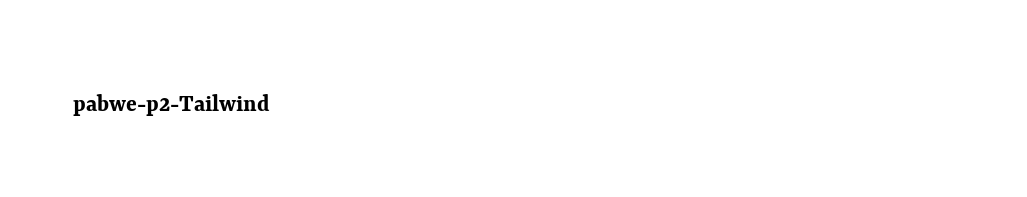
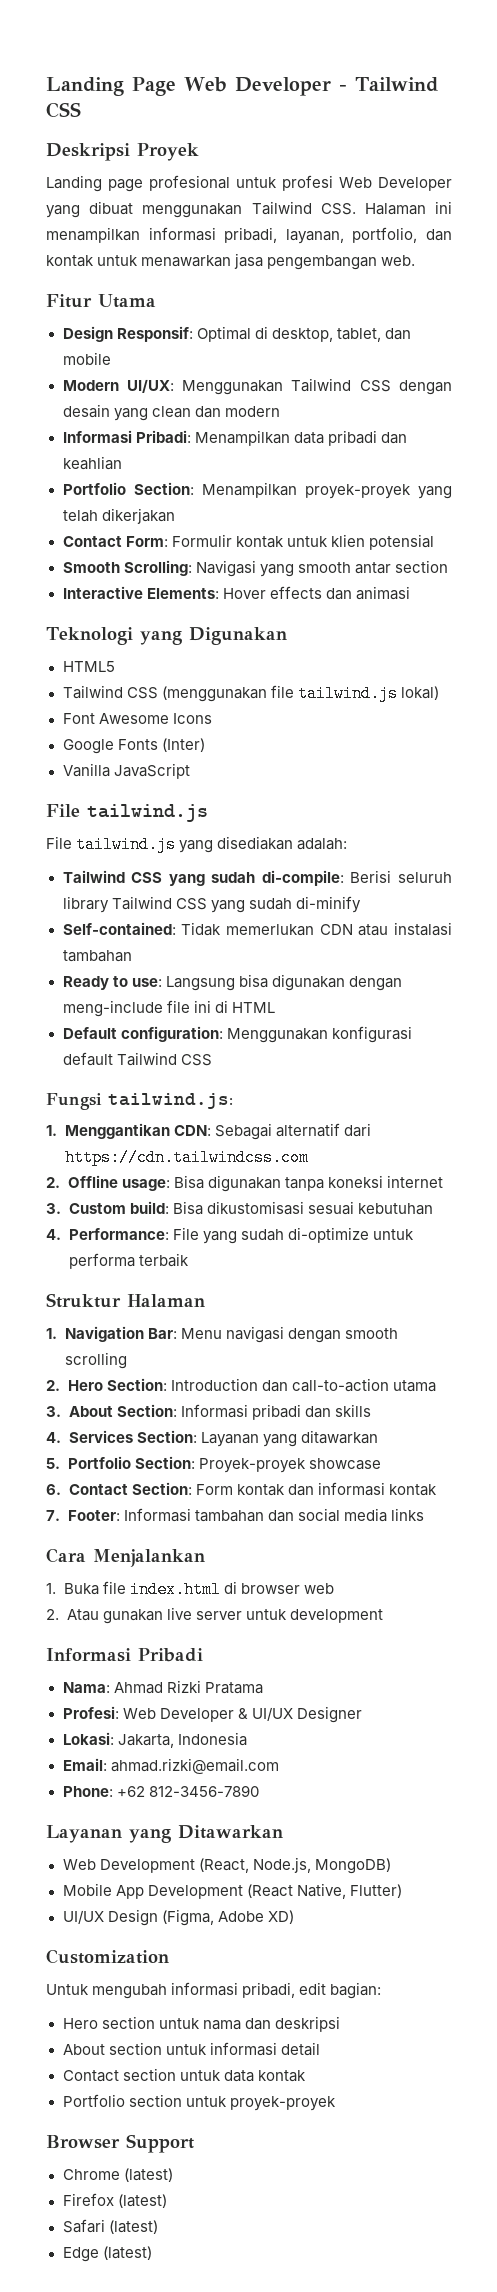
[73,94,270,116] pabwe-p2-Tailwind -> [46,77,438,96] [46,102,81,118] [46,143,199,161] [46,175,452,192] [46,201,453,218] [46,227,452,244] [46,253,416,270] [46,294,156,308] [62,326,411,342] [62,352,111,365] [62,378,452,395] [62,404,280,421] [62,430,407,446] [62,456,122,470] [62,482,452,499] [62,508,175,524] [62,534,434,550] [62,560,448,577] [62,586,410,600] [46,627,287,645] [62,661,115,672] [62,685,439,702] [62,713,212,724] [62,738,205,754] [62,763,190,779] [46,804,208,822] [46,836,348,853] [62,870,452,886] [62,896,361,913] [62,922,452,936] [62,950,132,962] [62,974,402,991] [62,1000,275,1017] [62,1026,412,1043] [62,1052,212,1066] [46,1093,233,1110] [46,1123,371,1140] [64,1149,309,1166] [46,1175,443,1192] [46,1201,433,1215] [46,1227,414,1244] [68,1253,189,1269] [46,1293,205,1308] [46,1326,398,1343] [64,1352,127,1369] [46,1378,436,1392] [46,1404,371,1420] [46,1430,378,1447] [46,1456,381,1473] [46,1482,437,1496] [46,1508,424,1522] [46,1548,205,1567] [46,1581,334,1598] [46,1607,383,1624] [46,1648,203,1662] [62,1680,263,1694] [62,1706,362,1723] [62,1732,247,1748] [62,1758,279,1774] [62,1785,259,1797] [46,1825,283,1843] [62,1857,391,1874] [62,1883,402,1899] [62,1909,294,1926] [46,1949,169,1964] [46,1982,382,1999] [62,2016,340,2032] [62,2042,320,2056] [62,2068,306,2082] [62,2094,336,2111] [46,2134,194,2153] [62,2168,173,2182] [62,2193,167,2208] [62,2219,158,2234] [62,2246,152,2262] Landing Page Web Developer - Tailwind CSS // Deskripsi Proyek // Landing page profesional untuk profesi Web Developer yang dibuat menggunakan Tailwind CSS. Halaman ini menampilkan informasi pribadi, layanan, portfolio, dan kontak untuk menawarkan jasa pengembangan web. // Fitur Utama // Design Responsif: Optimal di desktop, tablet, dan mobile // Modern UI/UX: Menggunakan Tailwind CSS dengan desain yang clean dan modern // Informasi Pribadi: Menampilkan data pribadi dan keahlian // Portfolio Section: Menampilkan proyek-proyek yang telah dikerjakan // Contact Form: Formulir kontak untuk klien potensial // Smooth Scrolling: Navigasi yang smooth antar section // Interactive Elements: Hover effects dan animasi // Teknologi yang Digunakan // HTML5 // Tailwind CSS (menggunakan file tailwind.js lokal) // Font Awesome Icons // Google Fonts (Inter) // Vanilla JavaScript // File tailwind.js // File tailwind.js yang disediakan adalah: // Tailwind CSS yang sudah di-compile: Berisi seluruh library Tailwind CSS yang sudah di-minify // Self-contained: Tidak memerlukan CDN atau instalasi tambahan // Ready to use: Langsung bisa digunakan dengan meng-include file ini di HTML // Default configuration: Menggunakan konfigurasi default Tailwind CSS // Fungsi tailwind.js: // 1. Menggantikan CDN: Sebagai alternatif dari https://cdn.tailwindcss.com // 2. Offline usage: Bisa digunakan tanpa koneksi internet // 3. Custom build: Bisa dikustomisasi sesuai kebutuhan // 4. Performance: File yang sudah di-optimize untuk performa terbaik // Struktur Halaman // 1. Navigation Bar: Menu navigasi dengan smooth scrolling // 2. Hero Section: Introduction dan call-to-action utama // 3. About Section: Informasi pribadi dan skills // 4. Services Section: Layanan yang ditawarkan // 5. Portfolio Section: Proyek-proyek showcase // 6. Contact Section: Form kontak dan informasi kontak // 7. Footer: Informasi tambahan dan social media links // Cara Menjalankan // 1. Buka file index.html di browser web // 2. Atau gunakan live server untuk development // Informasi Pribadi // Nama: Ahmad Rizki Pratama // Profesi: Web Developer & UI/UX Designer // Lokasi: Jakarta, Indonesia // Email: ahmad.rizki@email.com // Phone: +62 812-3456-7890 // Layanan yang Ditawarkan // Web Development (React, Node.js, MongoDB) // Mobile App Development (React Native, Flutter) // UI/UX Design (Figma, Adobe XD) // Customization // Untuk mengubah informasi pribadi, edit bagian: // Hero section untuk nama dan deskripsi // About section untuk informasi detail // Contact section untuk data kontak // Portfolio section untuk proyek-proyek // Browser Support // Chrome (latest) // Firefox (latest) // Safari (latest) // Edge (latest)

